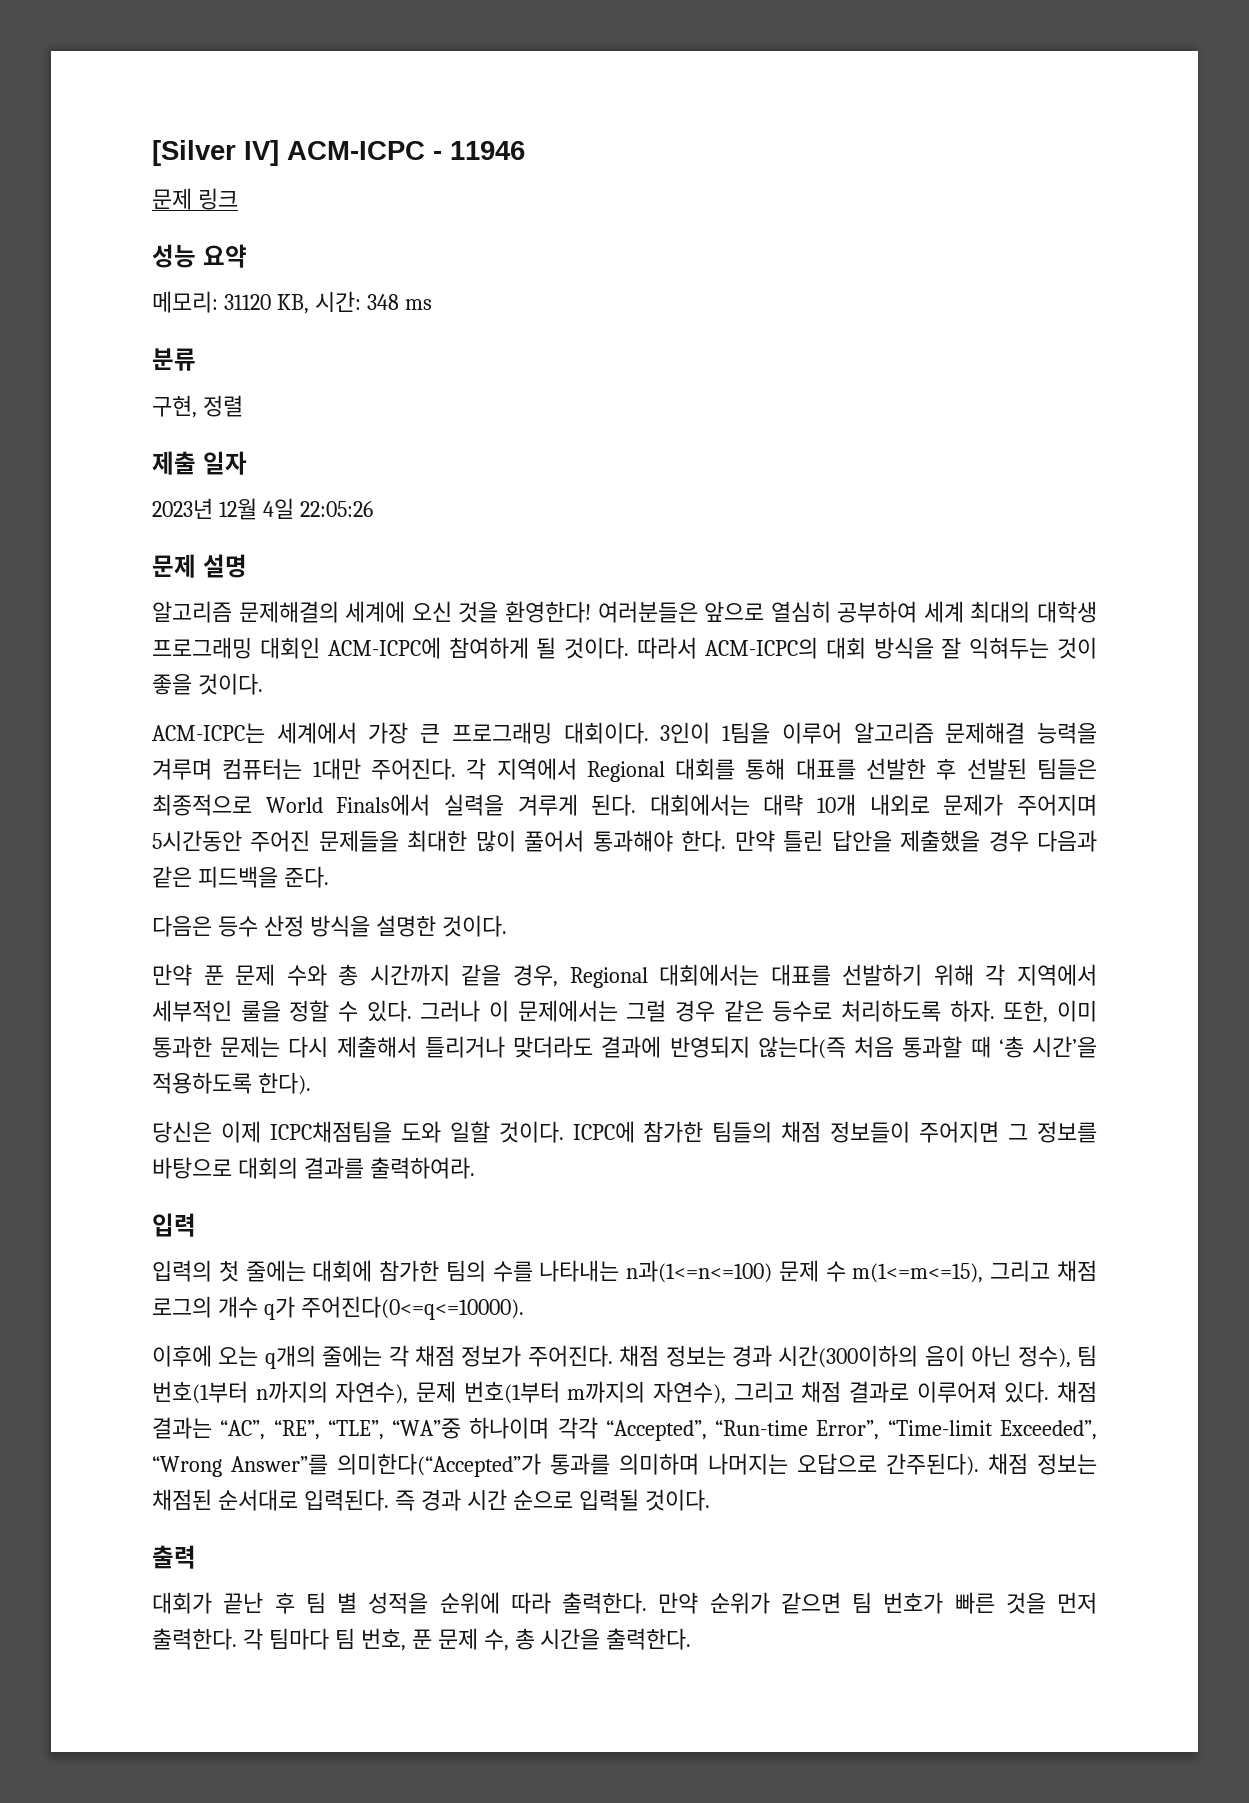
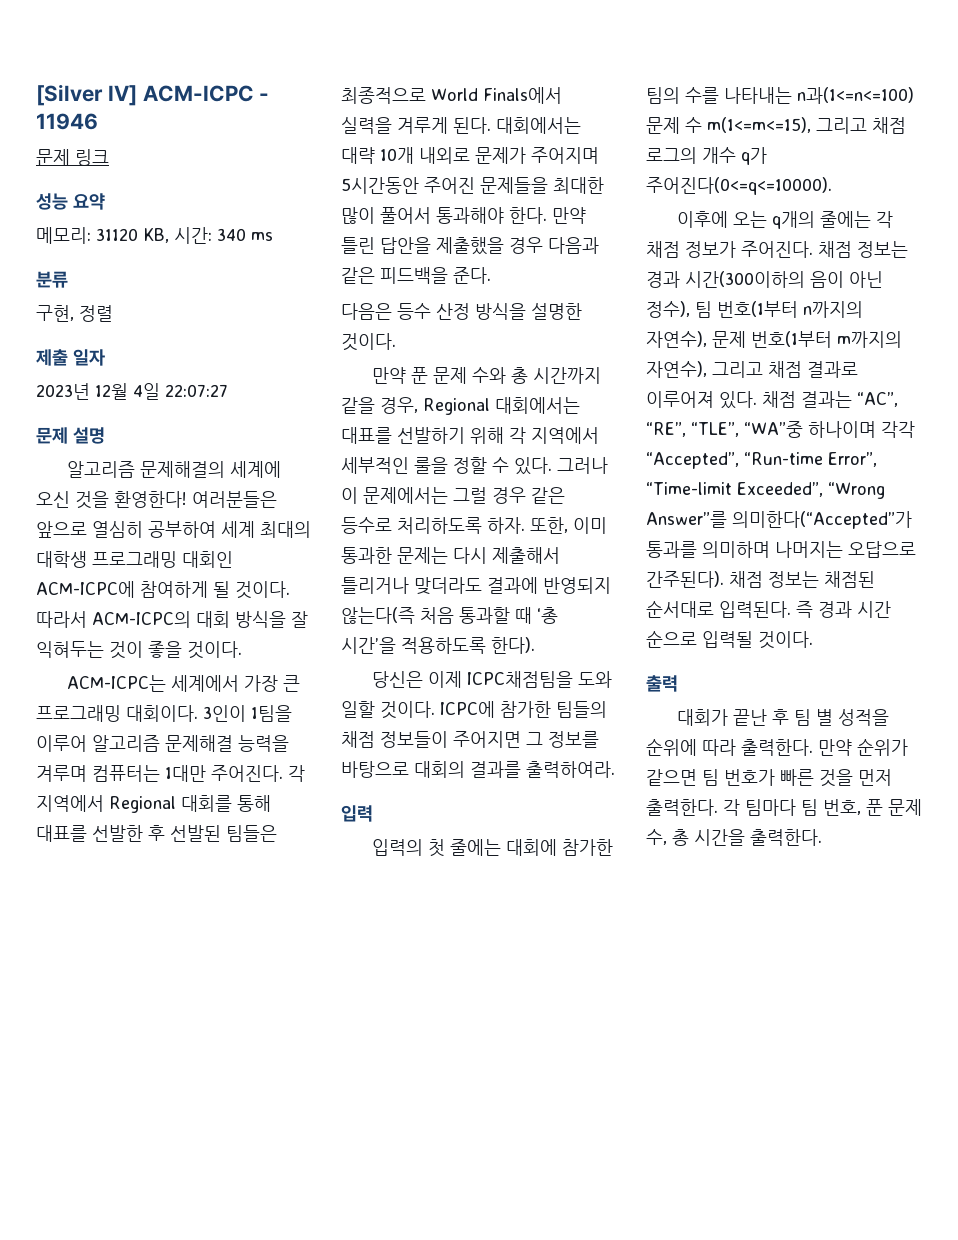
[366,294,399,310] 348 -> [217,228,246,241] 340
[299,501,373,517] 22:05:26 -> [165,384,228,397] 22:07:27

